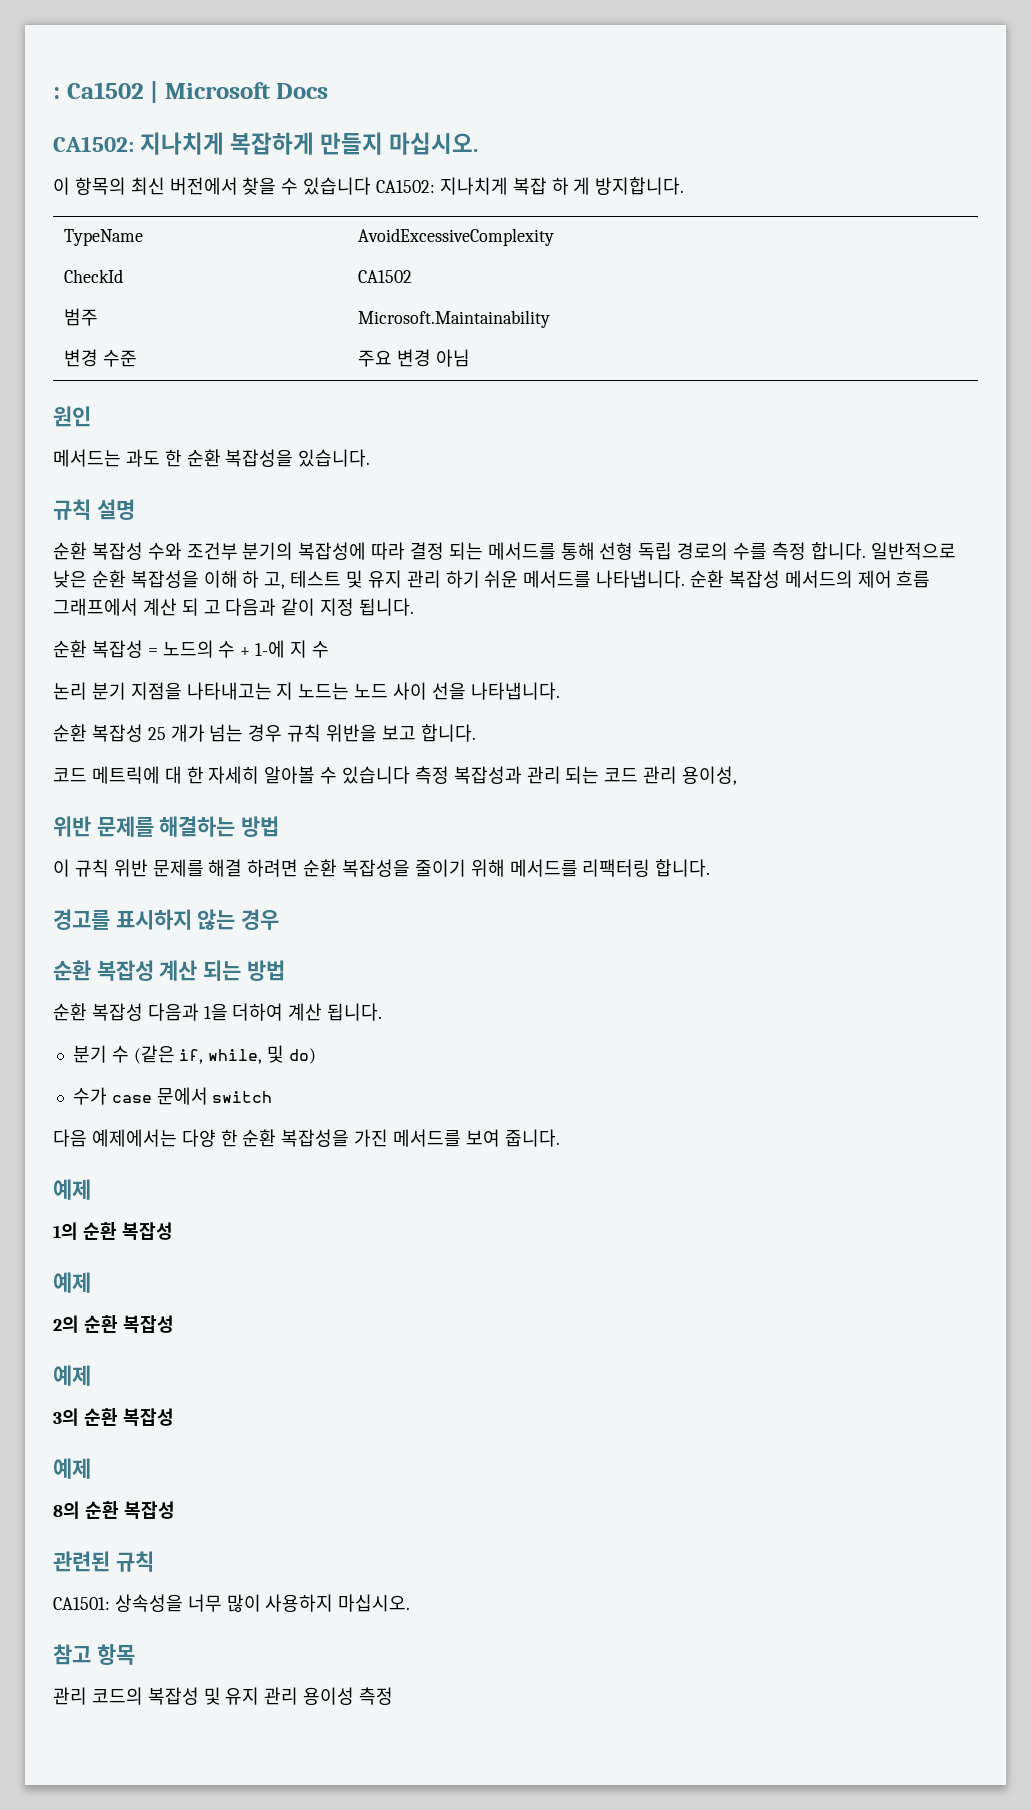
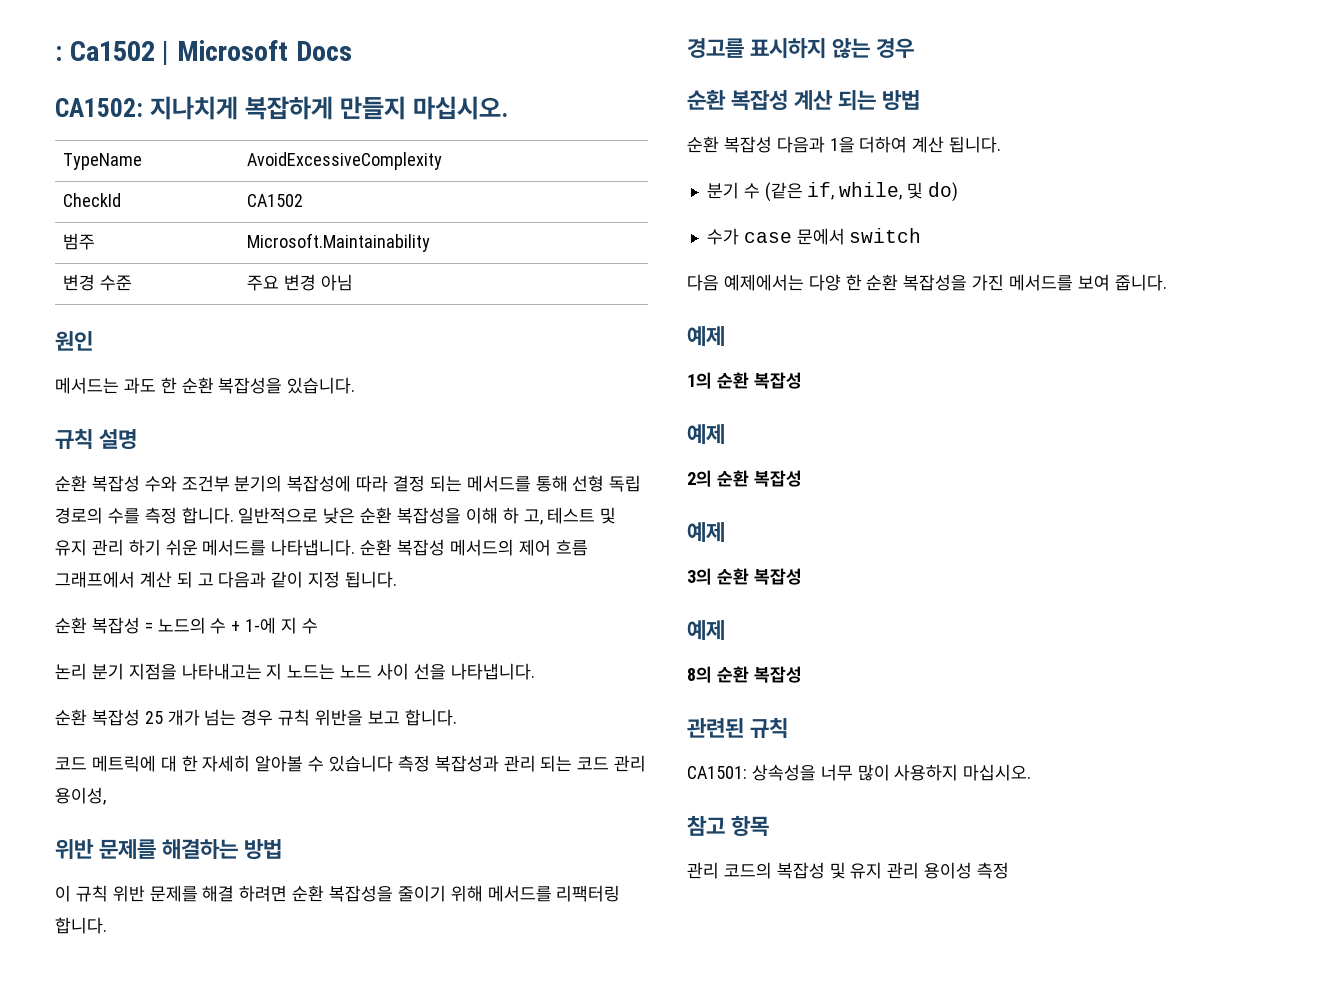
[53,177,685,195] // 이 항목의 최신 버전에서 찾을 수 있습니다 CA1502: 지나치게 복잡 하 게 방지합니다. -> (508, 108) none

